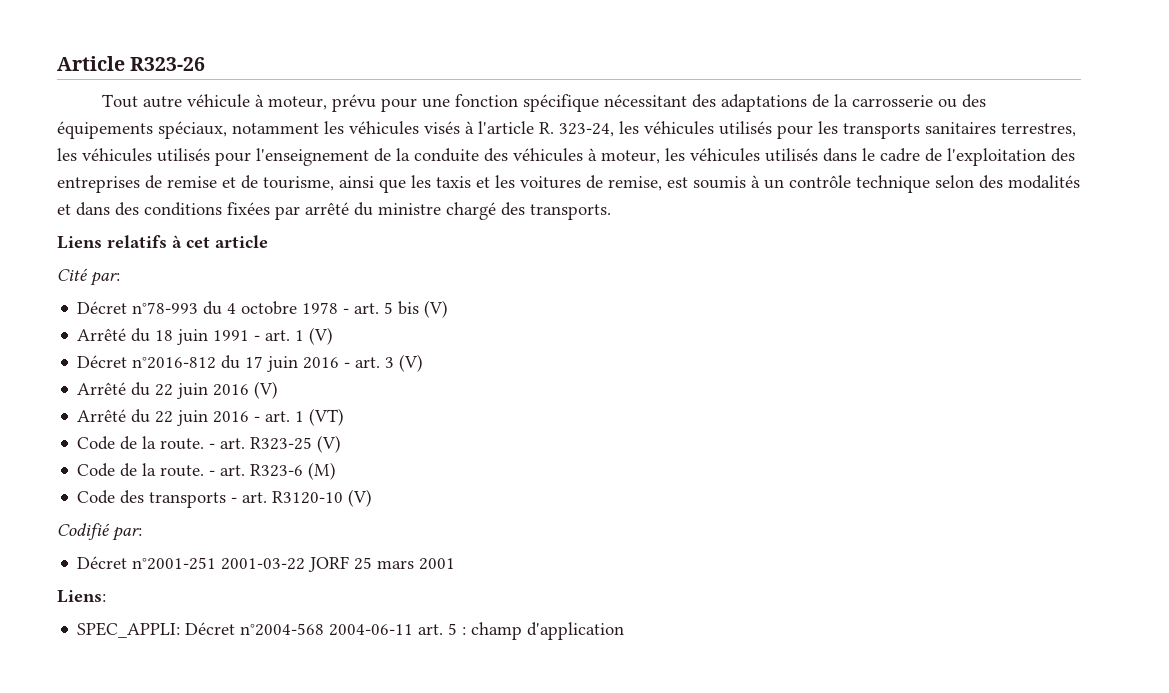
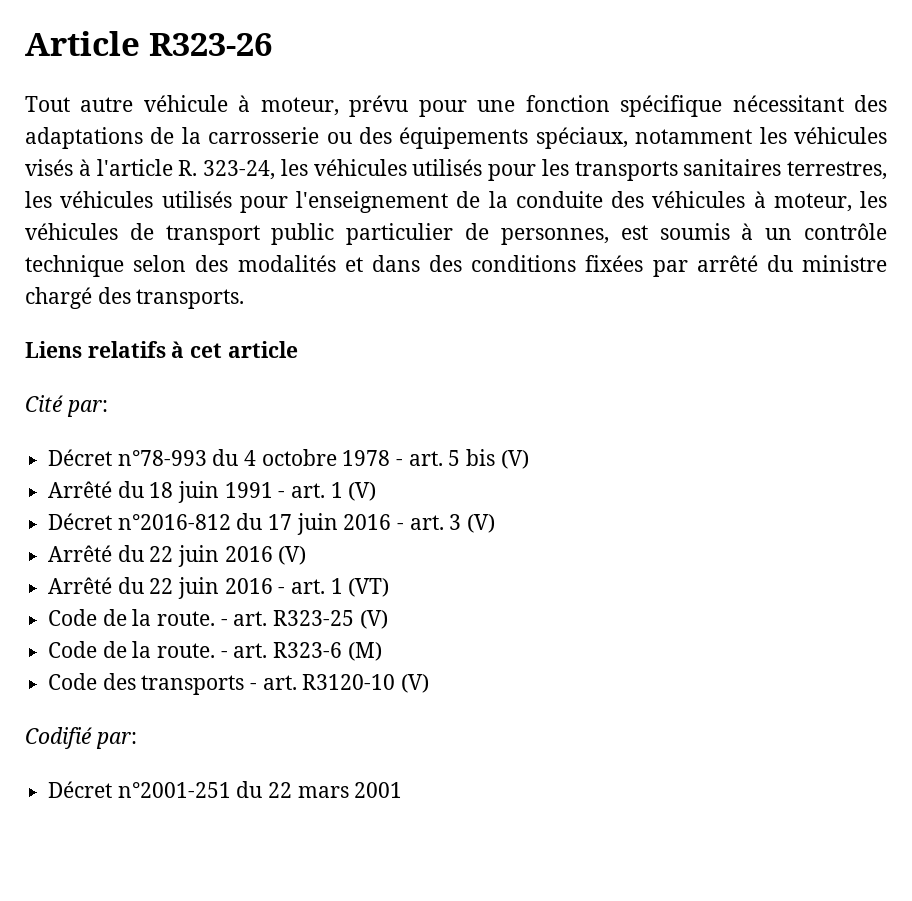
[765,148,1075,166] [57,175,662,193] utilisés dans le cadre de l'exploitation des entreprises de remise et de tourisme, ainsi que les taxis et les voitures de remise, -> [129,223,609,245] de transport public particulier de personnes,
[221,556,373,572] 2001-03-22 JORF 25 -> [236,781,293,798] du 22
[57,590,106,603] [77,622,625,640] // Liens: // SPEC_APPLI: Décret n°2004-568 2004-06-11 art. 5 : champ d'application -> (403, 790) none

